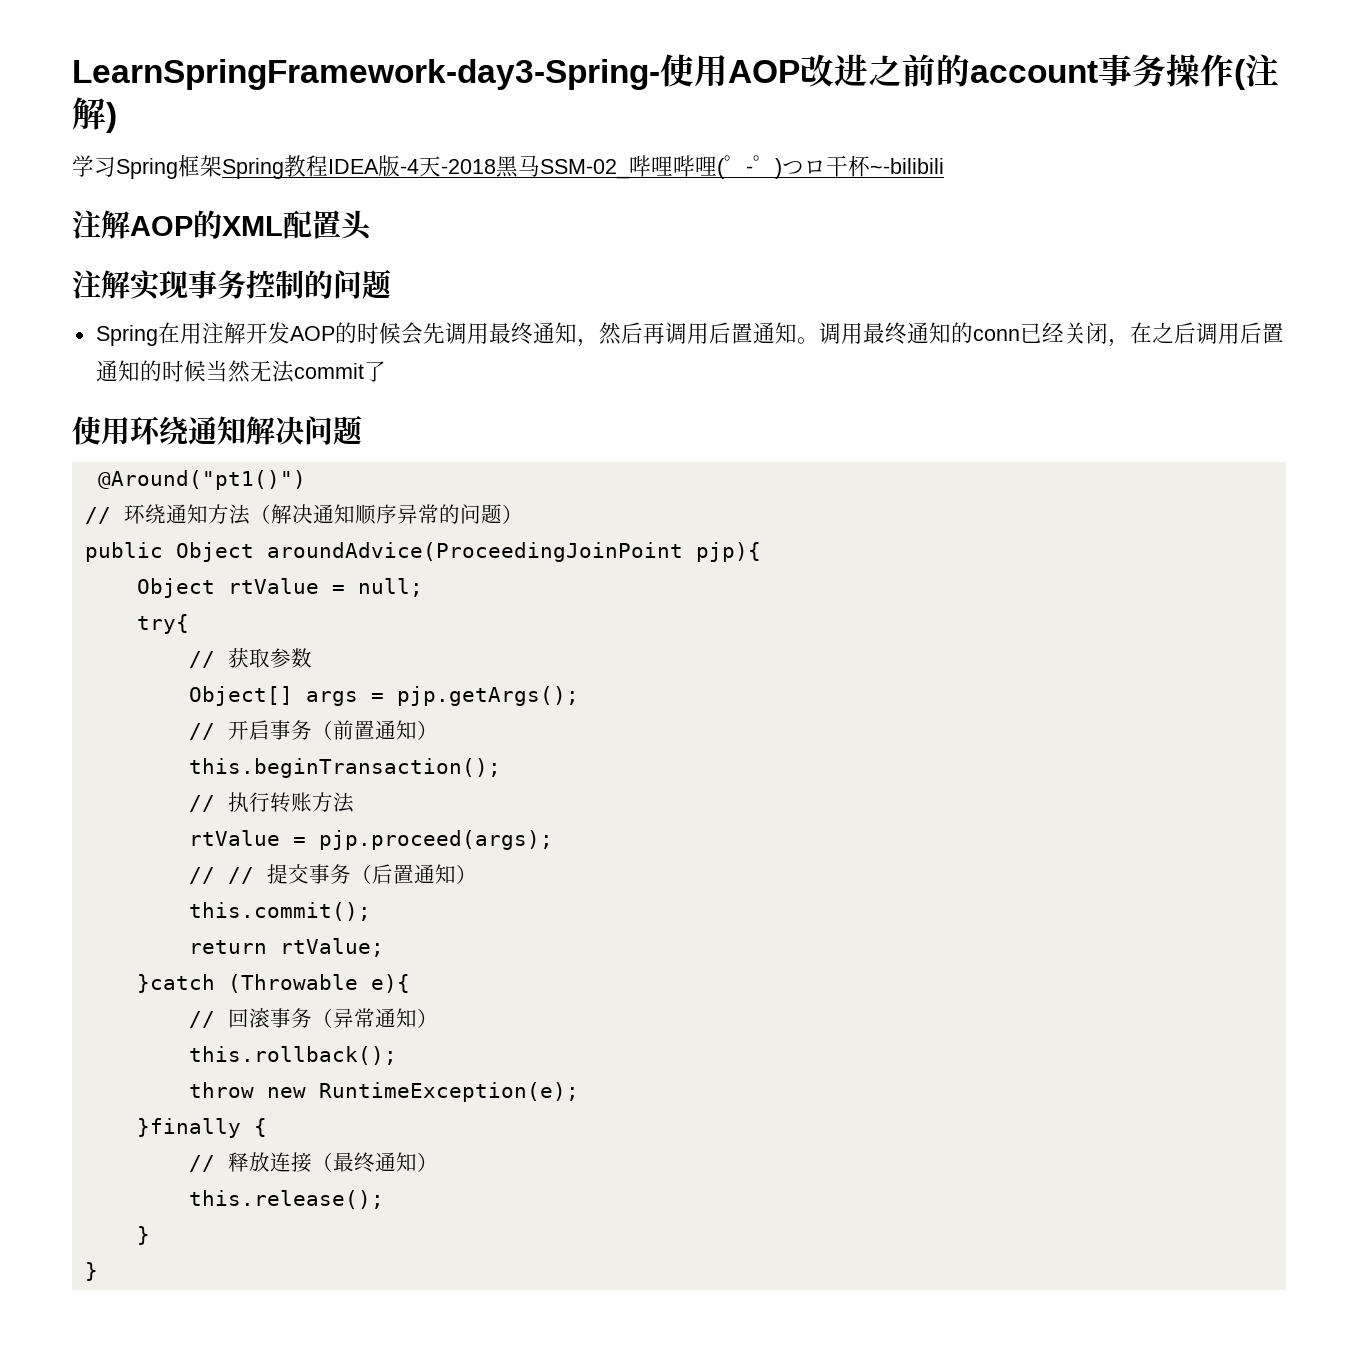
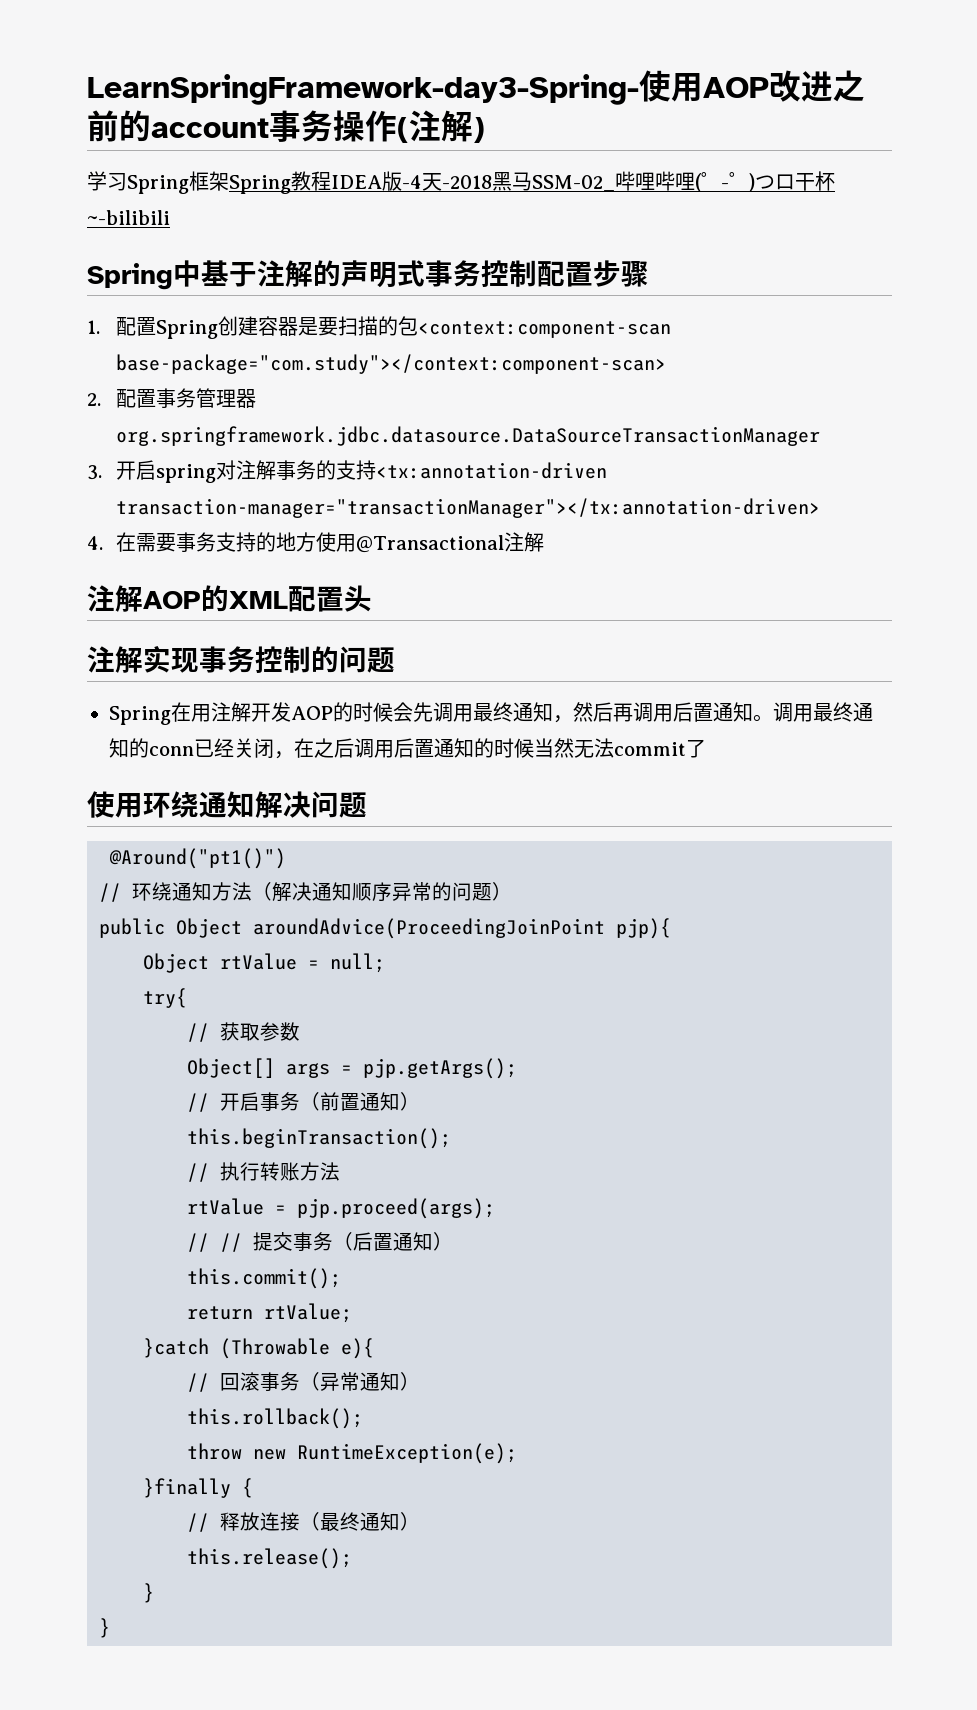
(944, 166) none -> [87,260,649,290] [87,316,672,339] [116,354,667,374] [87,388,257,408] [116,426,821,446] [87,460,608,483] [116,498,821,518] [87,532,545,553] // Spring中基于注解的声明式事务控制配置步骤 // 1.配置Spring创建容器是要扫描的包<context:component-scan base-package="com.study"></context:component-scan> // 2.配置事务管理器org.springframework.jdbc.datasource.DataSourceTransactionManager // 3.开启spring对注解事务的支持<tx:annotation-driven transaction-manager="transactionManager"></tx:annotation-driven> // 4.在需要事务支持的地方使用@Transactional注解

